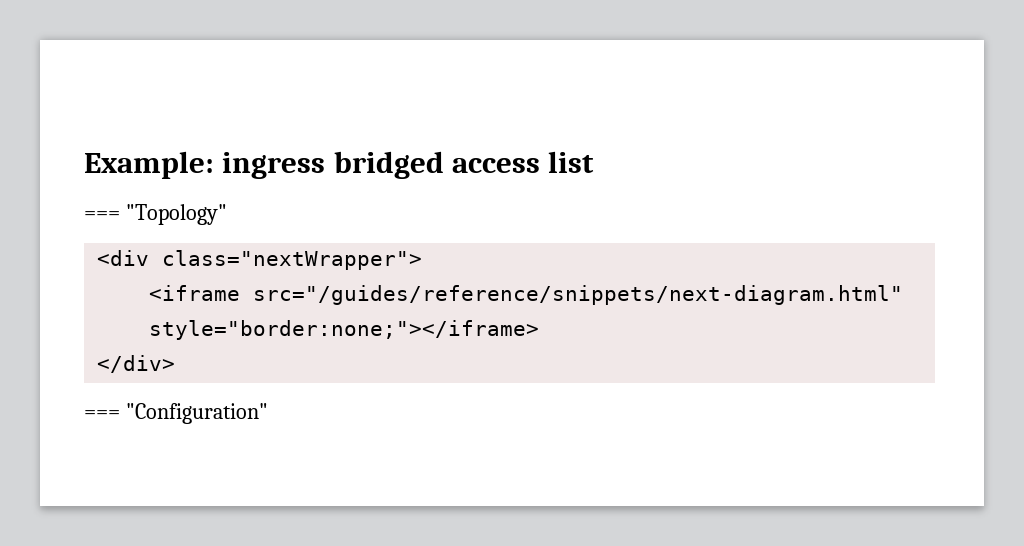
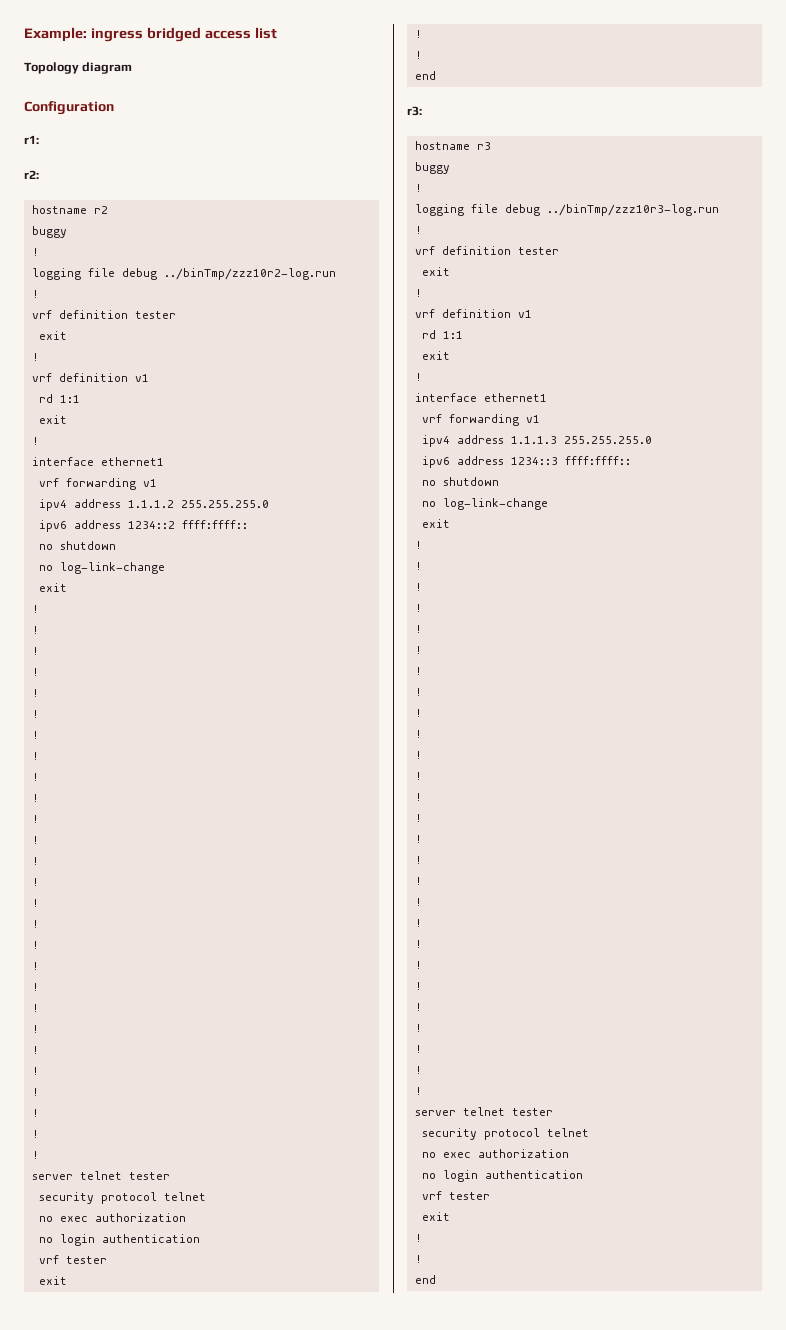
[84,204,227,225] [97,250,423,270] [149,285,904,305] [149,320,540,340] [97,355,176,373] [84,403,268,424] === "Topology" // <div class="nextWrapper"> // <iframe src="/guides/reference/snippets/next-diagram.html" style="border:none;"></iframe> // </div> // === "Configuration" -> [24,62,133,74] [24,101,114,115] [24,135,39,144] [24,170,39,179] [31,205,108,214] [31,226,67,238] [31,248,39,256] [31,268,336,280] [31,290,39,298] [31,310,176,319] [38,331,67,340] [31,353,39,361] [31,373,149,382] [38,394,80,403] [38,415,67,424] [31,437,39,445] [31,457,164,466] [38,478,157,490] [38,499,269,511] [38,520,248,532] [38,541,116,550] [38,562,165,574] [38,583,67,592] [31,605,39,613] [31,626,39,634] [31,647,39,655] [31,668,39,676] [31,689,39,697] [31,710,39,718] [31,731,39,739] [31,752,39,760] [31,773,39,781] [31,794,39,802] [31,815,39,823] [31,836,39,844] [31,857,39,865] [31,878,39,886] [31,899,39,907] [31,920,39,928] [31,941,39,949] [31,962,39,970] [31,983,39,991] [31,1004,39,1012] [31,1025,39,1033] [31,1046,39,1054] [31,1067,39,1075] [31,1088,39,1096] [31,1109,39,1117] [31,1130,39,1138] [31,1151,39,1159] [31,1171,170,1180] [38,1192,206,1204] [38,1213,186,1222] [38,1234,200,1246] [38,1255,107,1264] [38,1276,67,1285] [414,30,422,38] [414,51,422,59] [414,71,436,80] [407,106,422,116] [414,141,491,150] [414,162,450,174] [414,184,422,192] [414,204,719,216] [414,226,422,234] [414,246,559,255] [421,267,450,276] [414,289,422,297] [414,309,532,318] [421,330,463,339] [421,351,450,360] [414,373,422,381] [414,393,547,402] [421,414,540,426] [421,435,652,447] [421,456,631,468] [421,477,499,486] [421,498,548,510] [421,519,450,528] [414,541,422,549] [414,562,422,570] [414,583,422,591] [414,604,422,612] [414,625,422,633] [414,646,422,654] [414,667,422,675] [414,688,422,696] [414,709,422,717] [414,730,422,738] [414,751,422,759] [414,772,422,780] [414,793,422,801] [414,814,422,822] [414,835,422,843] [414,856,422,864] [414,877,422,885] [414,898,422,906] [414,919,422,927] [414,940,422,948] [414,961,422,969] [414,982,422,990] [414,1003,422,1011] [414,1024,422,1032] [414,1045,422,1053] [414,1066,422,1074] [414,1087,422,1095] [414,1107,553,1116] [421,1128,589,1140] [421,1149,569,1158] [421,1170,583,1182] [421,1191,490,1200] [421,1212,450,1221] [414,1234,422,1242] [414,1255,422,1263] [414,1275,436,1284] Topology diagram // Configuration // r1: // r2: // hostname r2 // buggy // ! // logging file debug ../binTmp/zzz10r2-log.run // ! // vrf definition tester // exit // ! // vrf definition v1 // rd 1:1 // exit // ! // interface ethernet1 // vrf forwarding v1 // ipv4 address 1.1.1.2 255.255.255.0 // ipv6 address 1234::2 ffff:ffff:: // no shutdown // no log-link-change // exit // ! // ! // ! // ! // ! // ! // ! // ! // ! // ! // ! // ! // ! // ! // ! // ! // ! // ! // ! // ! // ! // ! // ! // ! // ! // ! // ! // server telnet tester // security protocol telnet // no exec authorization // no login authentication // vrf tester // exit // ! // ! // end // r3: // hostname r3 // buggy // ! // logging file debug ../binTmp/zzz10r3-log.run // ! // vrf definition tester // exit // ! // vrf definition v1 // rd 1:1 // exit // ! // interface ethernet1 // vrf forwarding v1 // ipv4 address 1.1.1.3 255.255.255.0 // ipv6 address 1234::3 ffff:ffff:: // no shutdown // no log-link-change // exit // ! // ! // ! // ! // ! // ! // ! // ! // ! // ! // ! // ! // ! // ! // ! // ! // ! // ! // ! // ! // ! // ! // ! // ! // ! // ! // ! // server telnet tester // security protocol telnet // no exec authorization // no login authentication // vrf tester // exit // ! // ! // end

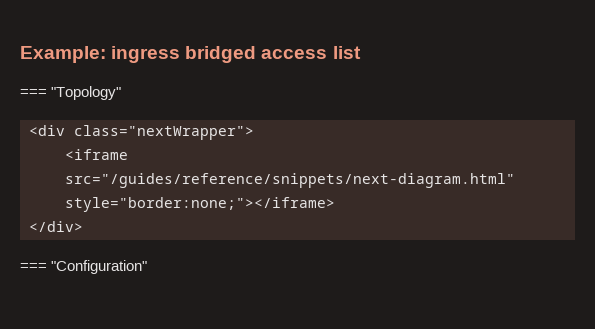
[24,62,133,74] [24,101,114,115] [24,135,39,144] [24,170,39,179] [31,205,108,214] [31,226,67,238] [31,248,39,256] [31,268,336,280] [31,290,39,298] [31,310,176,319] [38,331,67,340] [31,353,39,361] [31,373,149,382] [38,394,80,403] [38,415,67,424] [31,437,39,445] [31,457,164,466] [38,478,157,490] [38,499,269,511] [38,520,248,532] [38,541,116,550] [38,562,165,574] [38,583,67,592] [31,605,39,613] [31,626,39,634] [31,647,39,655] [31,668,39,676] [31,689,39,697] [31,710,39,718] [31,731,39,739] [31,752,39,760] [31,773,39,781] [31,794,39,802] [31,815,39,823] [31,836,39,844] [31,857,39,865] [31,878,39,886] [31,899,39,907] [31,920,39,928] [31,941,39,949] [31,962,39,970] [31,983,39,991] [31,1004,39,1012] [31,1025,39,1033] [31,1046,39,1054] [31,1067,39,1075] [31,1088,39,1096] [31,1109,39,1117] [31,1130,39,1138] [31,1151,39,1159] [31,1171,170,1180] [38,1192,206,1204] [38,1213,186,1222] [38,1234,200,1246] [38,1255,107,1264] [38,1276,67,1285] [414,30,422,38] [414,51,422,59] [414,71,436,80] [407,106,422,116] [414,141,491,150] [414,162,450,174] [414,184,422,192] [414,204,719,216] [414,226,422,234] [414,246,559,255] [421,267,450,276] [414,289,422,297] [414,309,532,318] [421,330,463,339] [421,351,450,360] [414,373,422,381] [414,393,547,402] [421,414,540,426] [421,435,652,447] [421,456,631,468] [421,477,499,486] [421,498,548,510] [421,519,450,528] [414,541,422,549] [414,562,422,570] [414,583,422,591] [414,604,422,612] [414,625,422,633] [414,646,422,654] [414,667,422,675] [414,688,422,696] [414,709,422,717] [414,730,422,738] [414,751,422,759] [414,772,422,780] [414,793,422,801] [414,814,422,822] [414,835,422,843] [414,856,422,864] [414,877,422,885] [414,898,422,906] [414,919,422,927] [414,940,422,948] [414,961,422,969] [414,982,422,990] [414,1003,422,1011] [414,1024,422,1032] [414,1045,422,1053] [414,1066,422,1074] [414,1087,422,1095] [414,1107,553,1116] [421,1128,589,1140] [421,1149,569,1158] [421,1170,583,1182] [421,1191,490,1200] [421,1212,450,1221] [414,1234,422,1242] [414,1255,422,1263] [414,1275,436,1284] Topology diagram // Configuration // r1: // r2: // hostname r2 // buggy // ! // logging file debug ../binTmp/zzz10r2-log.run // ! // vrf definition tester // exit // ! // vrf definition v1 // rd 1:1 // exit // ! // interface ethernet1 // vrf forwarding v1 // ipv4 address 1.1.1.2 255.255.255.0 // ipv6 address 1234::2 ffff:ffff:: // no shutdown // no log-link-change // exit // ! // ! // ! // ! // ! // ! // ! // ! // ! // ! // ! // ! // ! // ! // ! // ! // ! // ! // ! // ! // ! // ! // ! // ! // ! // ! // ! // server telnet tester // security protocol telnet // no exec authorization // no login authentication // vrf tester // exit // ! // ! // end // r3: // hostname r3 // buggy // ! // logging file debug ../binTmp/zzz10r3-log.run // ! // vrf definition tester // exit // ! // vrf definition v1 // rd 1:1 // exit // ! // interface ethernet1 // vrf forwarding v1 // ipv4 address 1.1.1.3 255.255.255.0 // ipv6 address 1234::3 ffff:ffff:: // no shutdown // no log-link-change // exit // ! // ! // ! // ! // ! // ! // ! // ! // ! // ! // ! // ! // ! // ! // ! // ! // ! // ! // ! // ! // ! // ! // ! // ! // ! // ! // ! // server telnet tester // security protocol telnet // no exec authorization // no login authentication // vrf tester // exit // ! // ! // end -> [20,86,122,100] [29,125,254,140] [65,149,128,160] [65,173,515,188] [65,197,335,212] [29,221,83,232] [20,260,148,274] === "Topology" // <div class="nextWrapper"> // <iframe src="/guides/reference/snippets/next-diagram.html" style="border:none;"></iframe> // </div> // === "Configuration"

